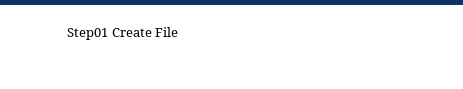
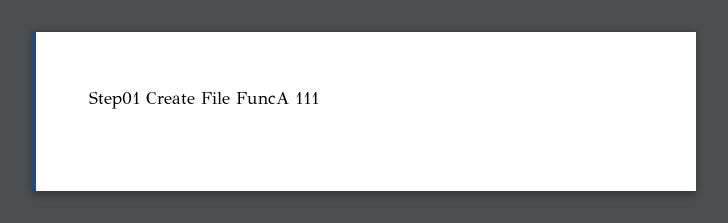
(179, 32) none -> [236,92,319,104] FuncA 111

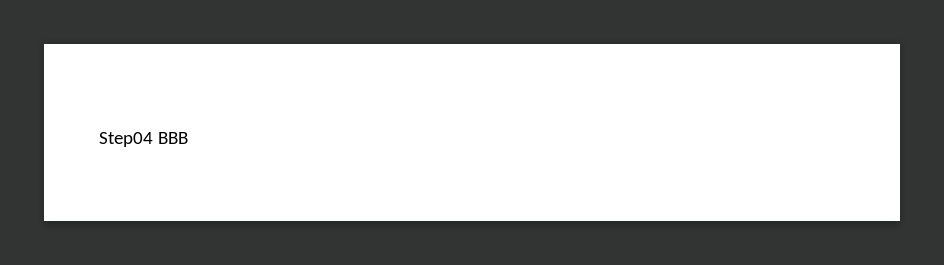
[89,91,319,109] Step01 Create File FuncA 111 -> [99,132,188,147] Step04 BBB

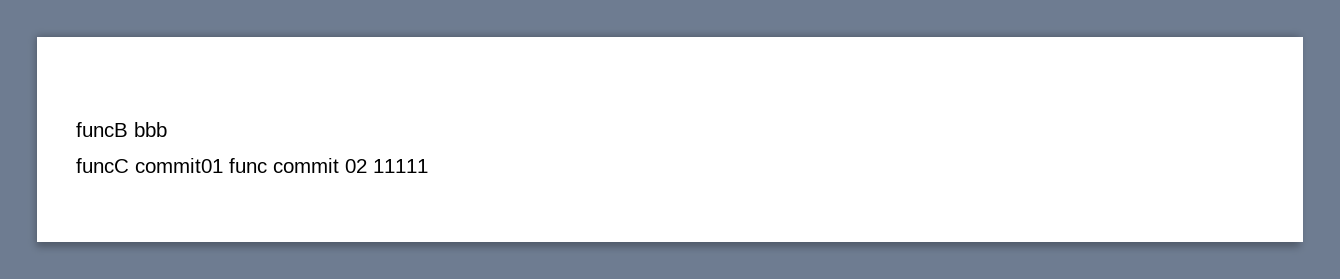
[99,132,188,147] Step04 BBB -> [76,122,167,137] [76,158,428,173] funcB bbb // funcC commit01 func commit 02 11111

